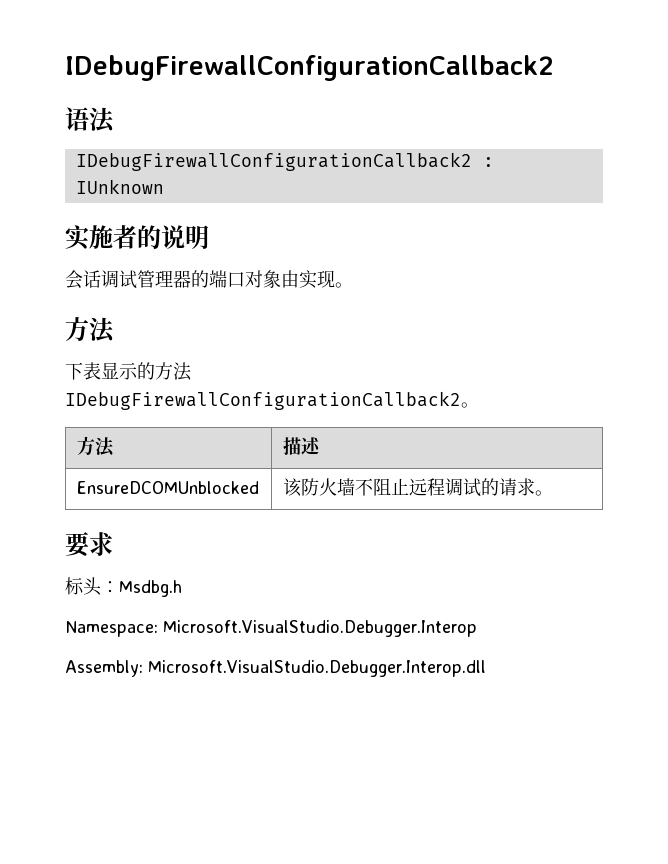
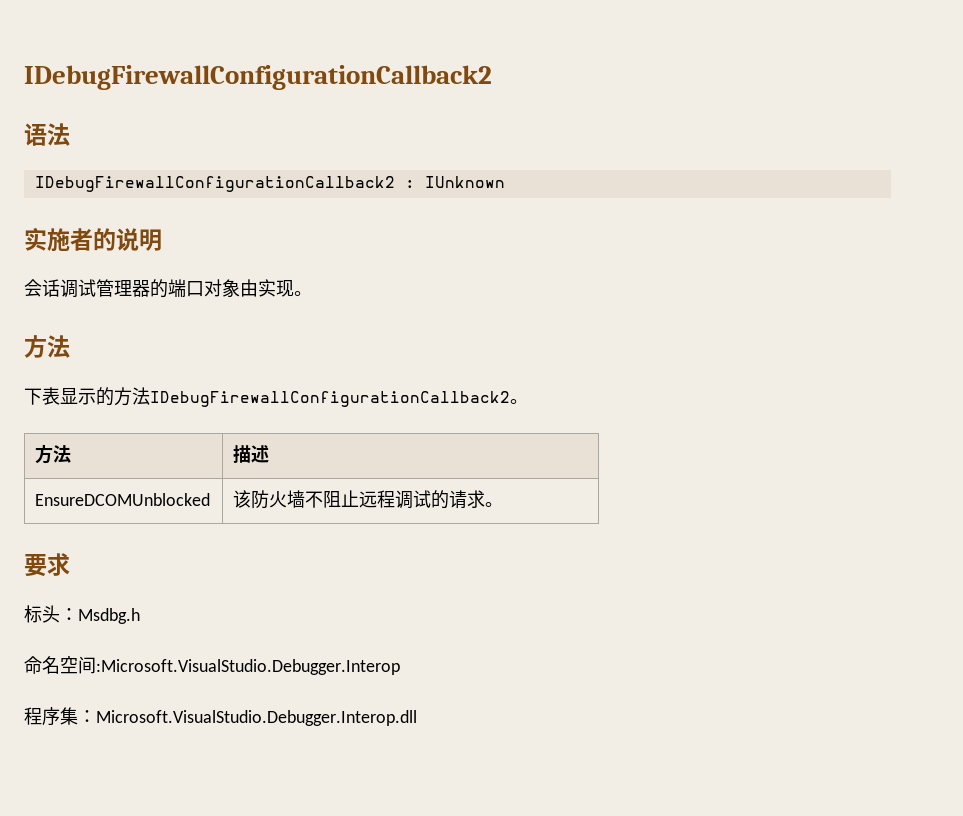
[65,620,477,637] [65,660,143,677] Namespace: Microsoft.VisualStudio.Debugger.Interop // Assembly: -> [24,656,400,675] [24,707,96,726] 命名空间:Microsoft.VisualStudio.Debugger.Interop // 程序集：

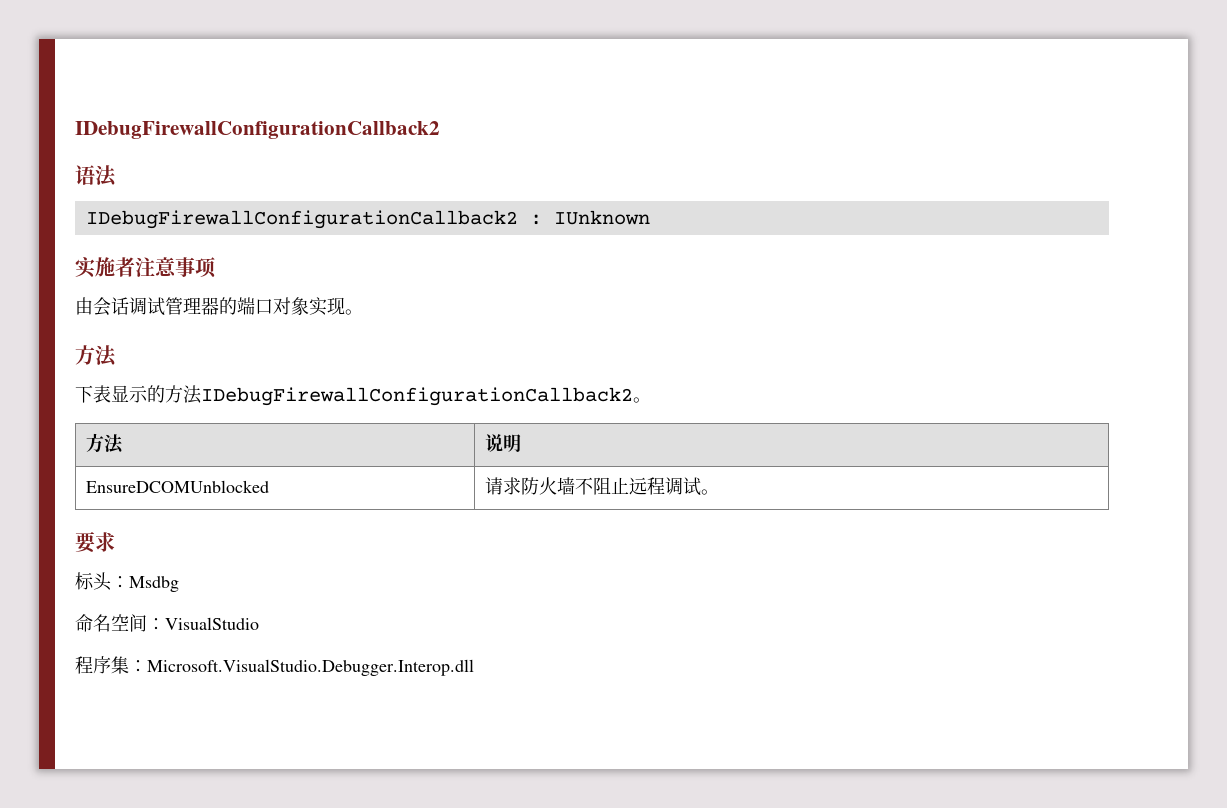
[93,228,162,251] 的说明 // -> [135,257,216,278] [75,297,93,315] 注意事项 // 由
[240,279,258,297] 由 -> (309, 306) none
[233,445,270,463] 描述 -> [484,434,521,452] 说明
[233,490,252,508] 该 -> [484,477,521,495] 请求
[431,490,486,509] 的请求 -> (701, 486) none
[78,608,140,624] Msdbg.h -> [129,576,179,592] Msdbg
[96,659,400,675] :Microsoft.VisualStudio.Debugger.Interop -> [147,617,259,630] ：VisualStudio

